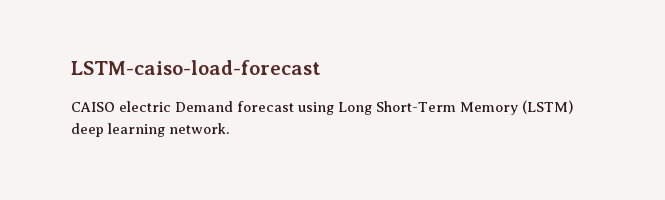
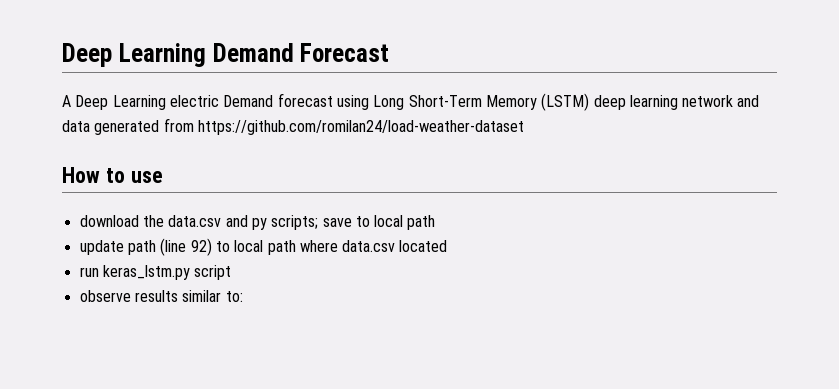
[71,60,321,75] [71,102,115,112] LSTM-caiso-load-forecast // CAISO -> [62,43,390,67] [62,95,166,110] Deep Learning Demand Forecast // A Deep Learning
[169,123,229,134] network. -> [682,95,760,107] [62,118,524,135] [62,167,163,183] [79,215,436,230] [79,238,448,256] [79,265,232,280] [79,290,243,302] network and data generated from https://github.com/romilan24/load-weather-dataset // How to use // download the data.csv and py scripts; save to local path // update path (line 92) to local path where data.csv located // run keras_lstm.py script // observe results similar to:

